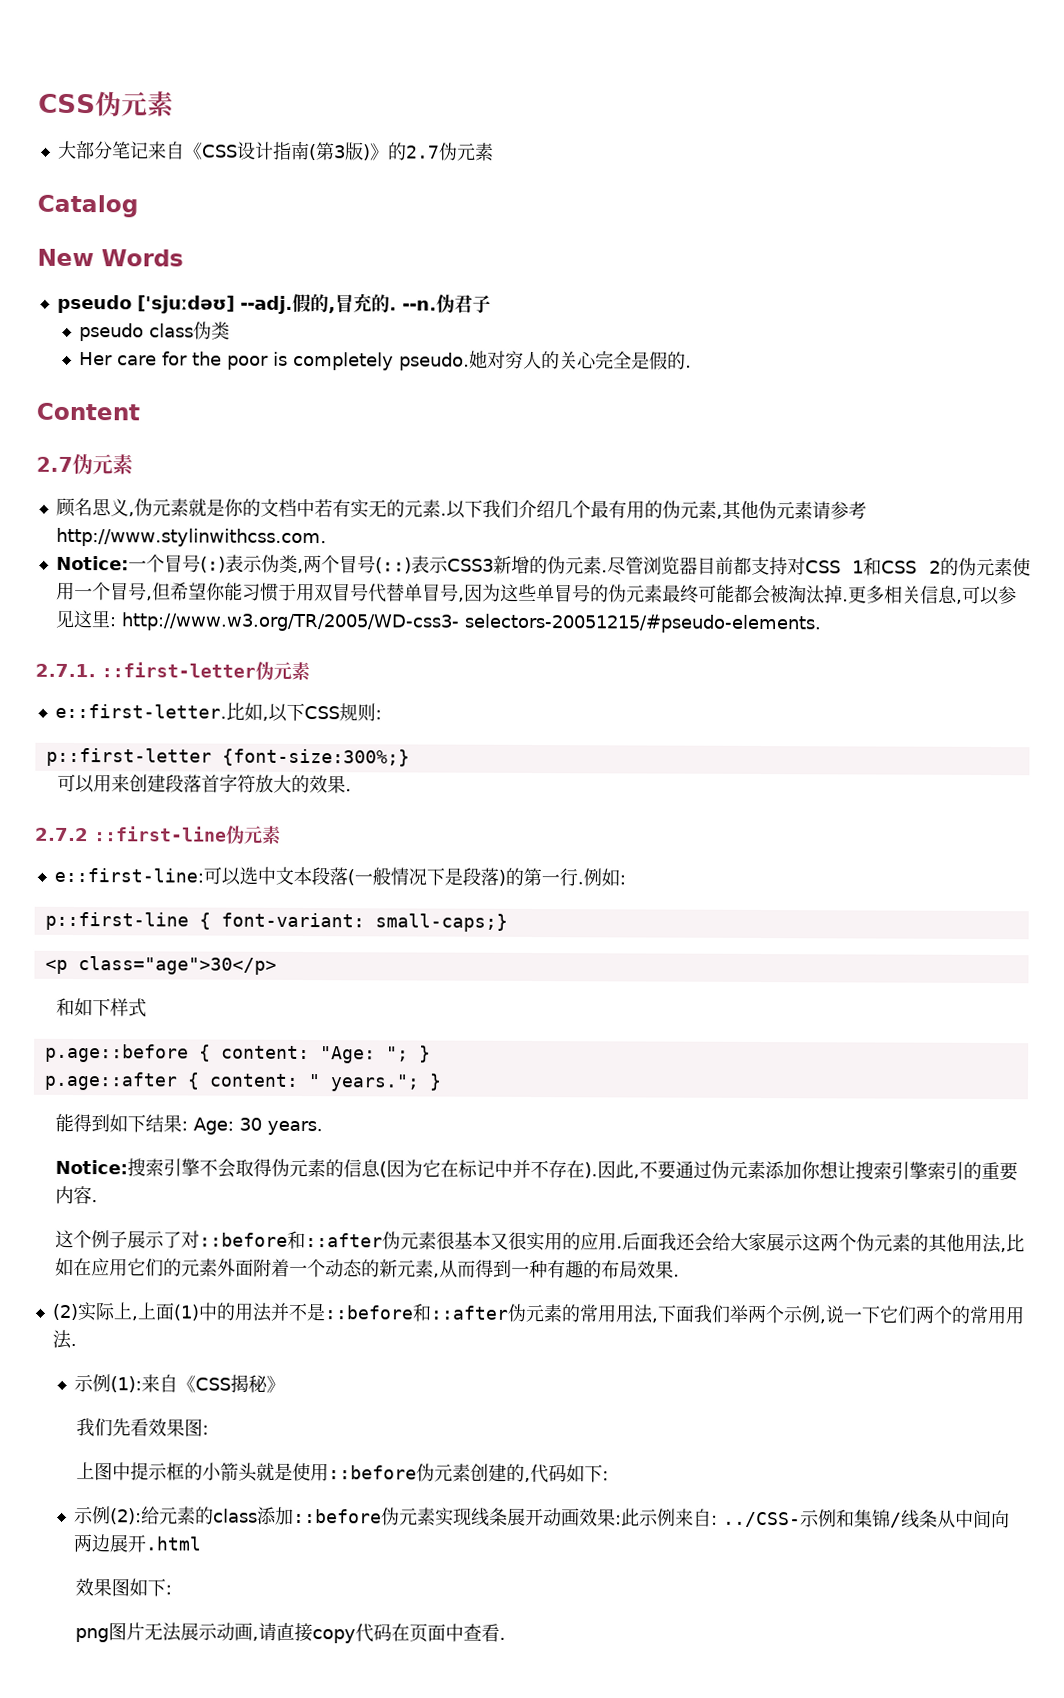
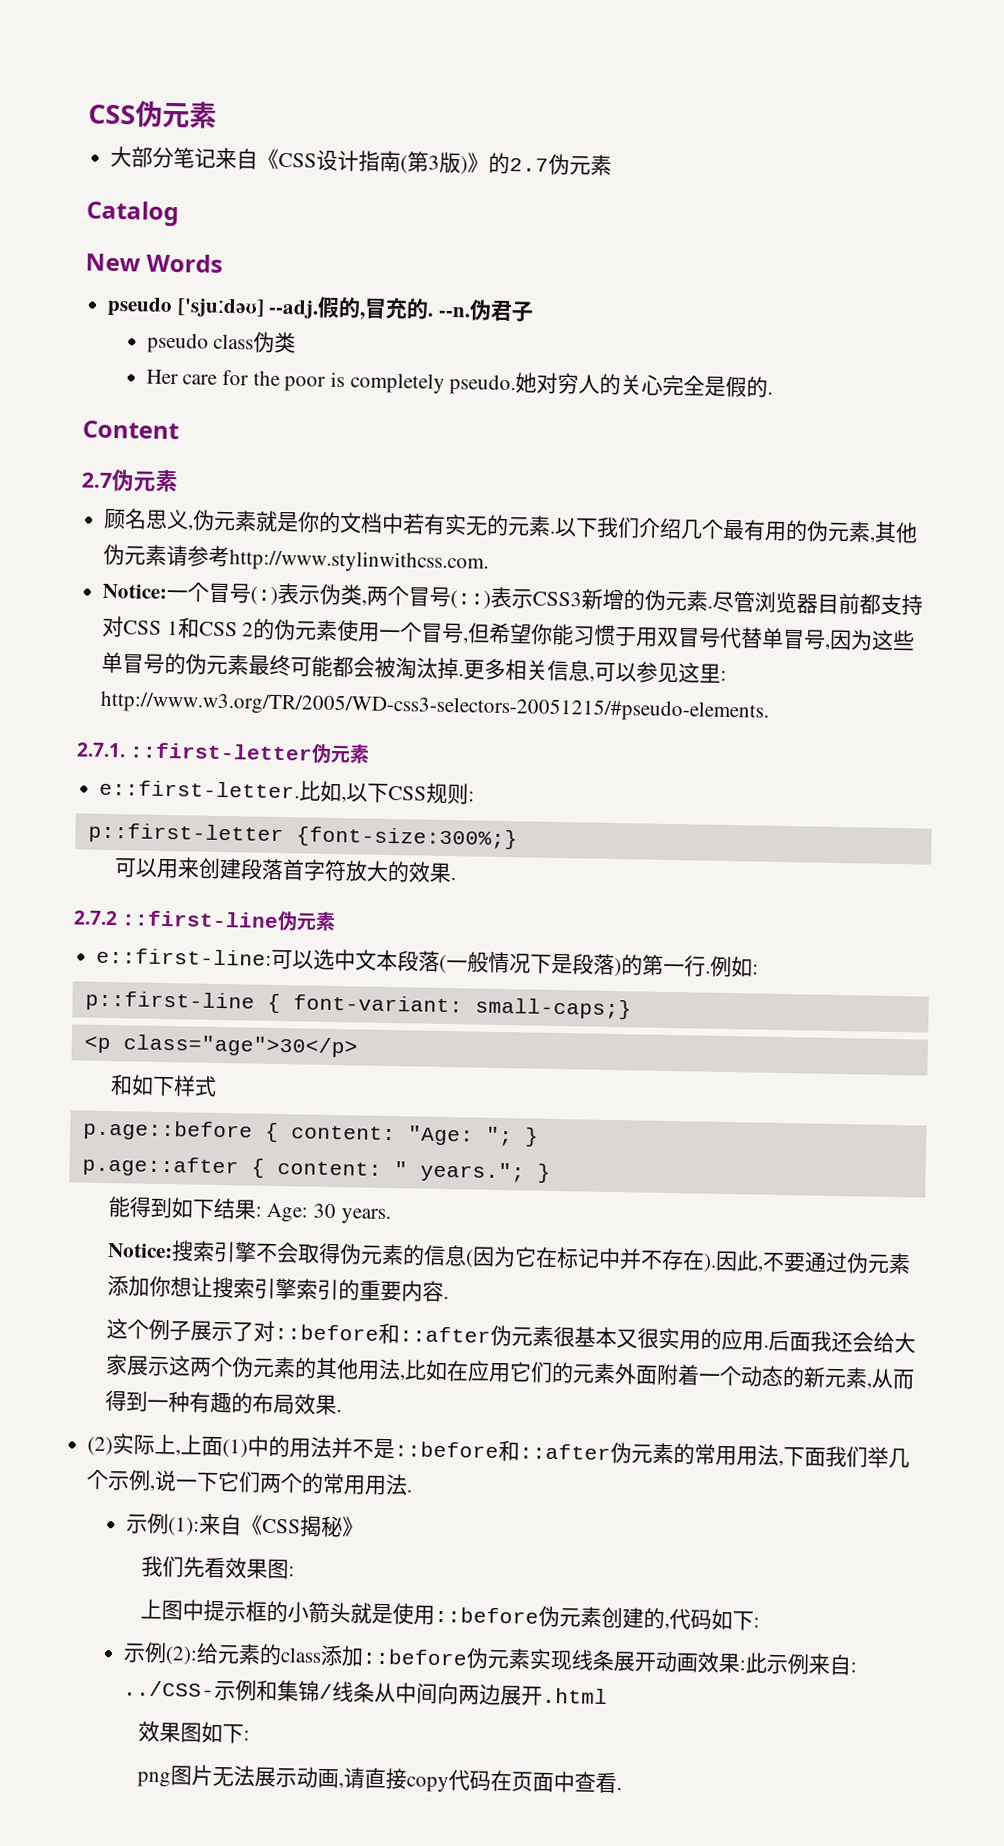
[120,612,822,634] http://www.w3.org/TR/2005/WD-css3- selectors-20051215/#pseudo-elements. -> [100,690,770,723] http://www.w3.org/TR/2005/WD-css3-selectors-20051215/#pseudo-elements.
[746,1304,767,1324] 两 -> [888,1447,911,1469] 几

